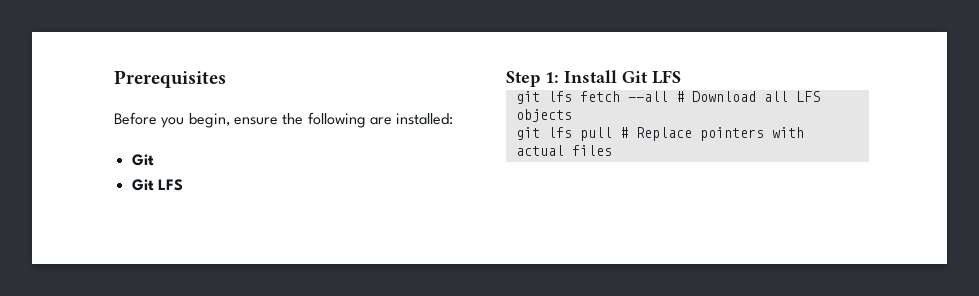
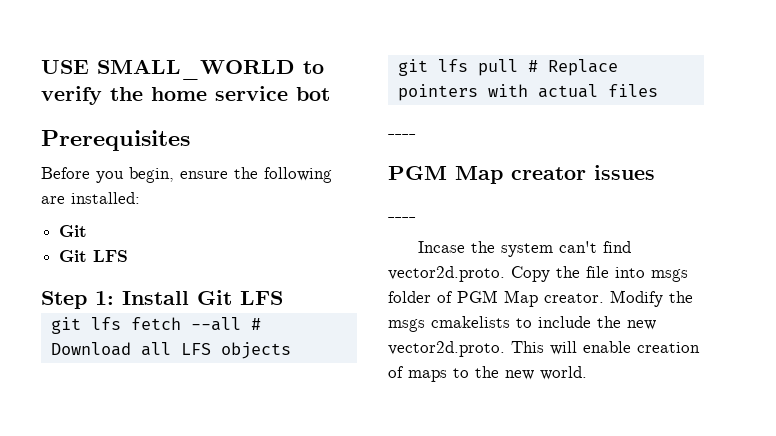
(114, 79) none -> [41,59,324,80] [41,86,330,105] USE SMALL_WORLD to verify the home service bot //
(612, 150) none -> [388,134,416,138] [388,165,655,184] [388,217,416,221] [418,241,632,257] [388,266,688,282] [388,290,693,307] [388,316,656,332] [388,341,700,357] [388,366,587,382] // ---- // PGM Map creator issues // ---- // Incase the system can't find vector2d.proto. Copy the file into msgs folder of PGM Map creator. Modify the msgs cmakelists to include the new vector2d.proto. This will enable creation of maps to the new world.

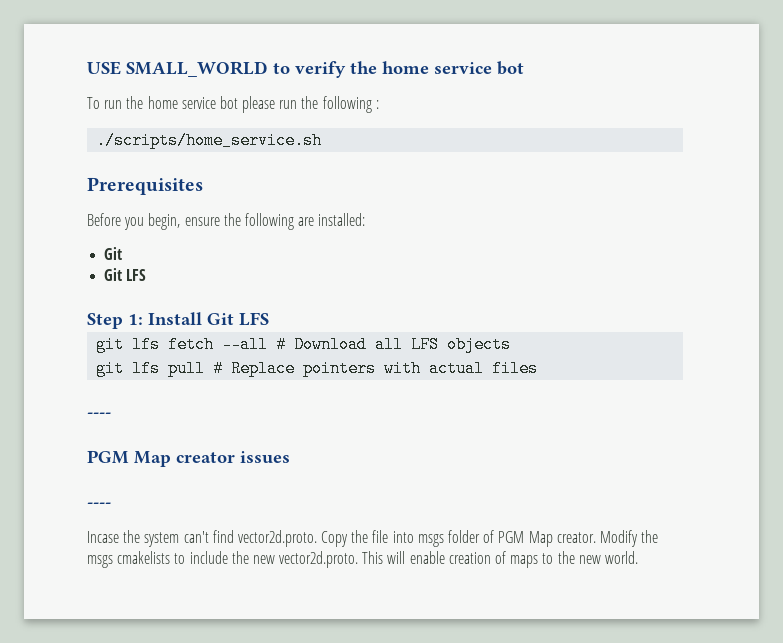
(330, 94) none -> [87,96,379,113] [96,132,323,149] // To run the home service bot please run the following : // ./scripts/home_service.sh

